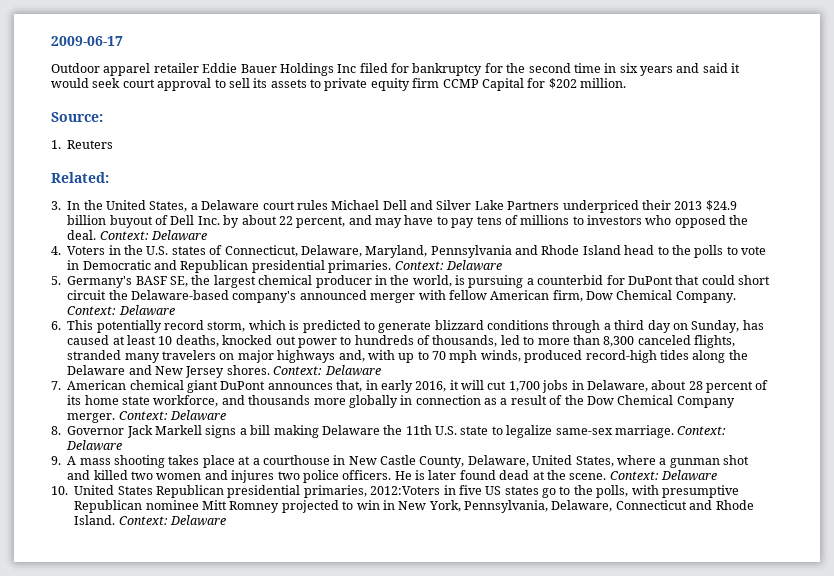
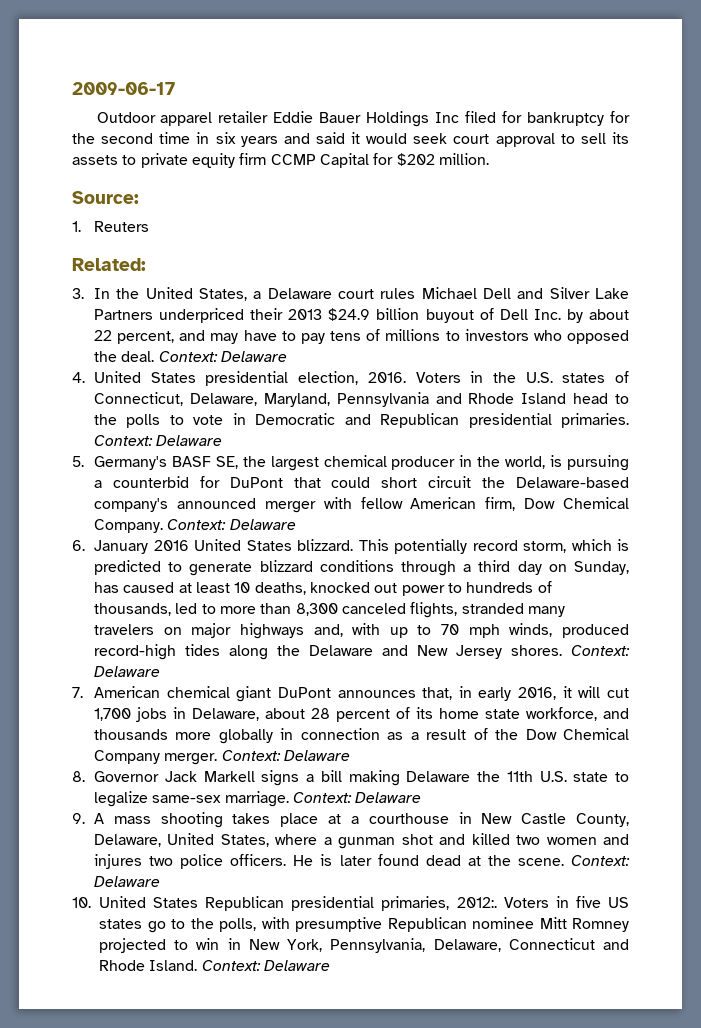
(61, 250) none -> [94,371,406,386] United States presidential election, 2016.
(61, 325) none -> [94,539,354,554] January 2016 United States blizzard.
[370,486,441,495] 2012:Voters -> [456,897,549,908] 2012:. Voters

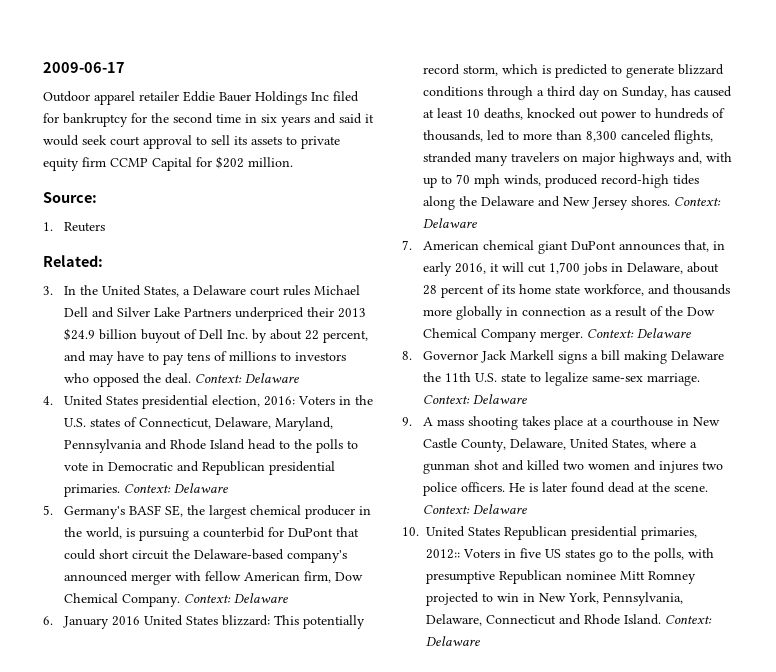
[367,372,406,383] 2016. -> [264,396,296,406] 2016:
[297,539,354,551] blizzard. -> [222,615,271,626] blizzard:
[456,897,497,908] 2012:. -> [426,549,460,559] 2012::

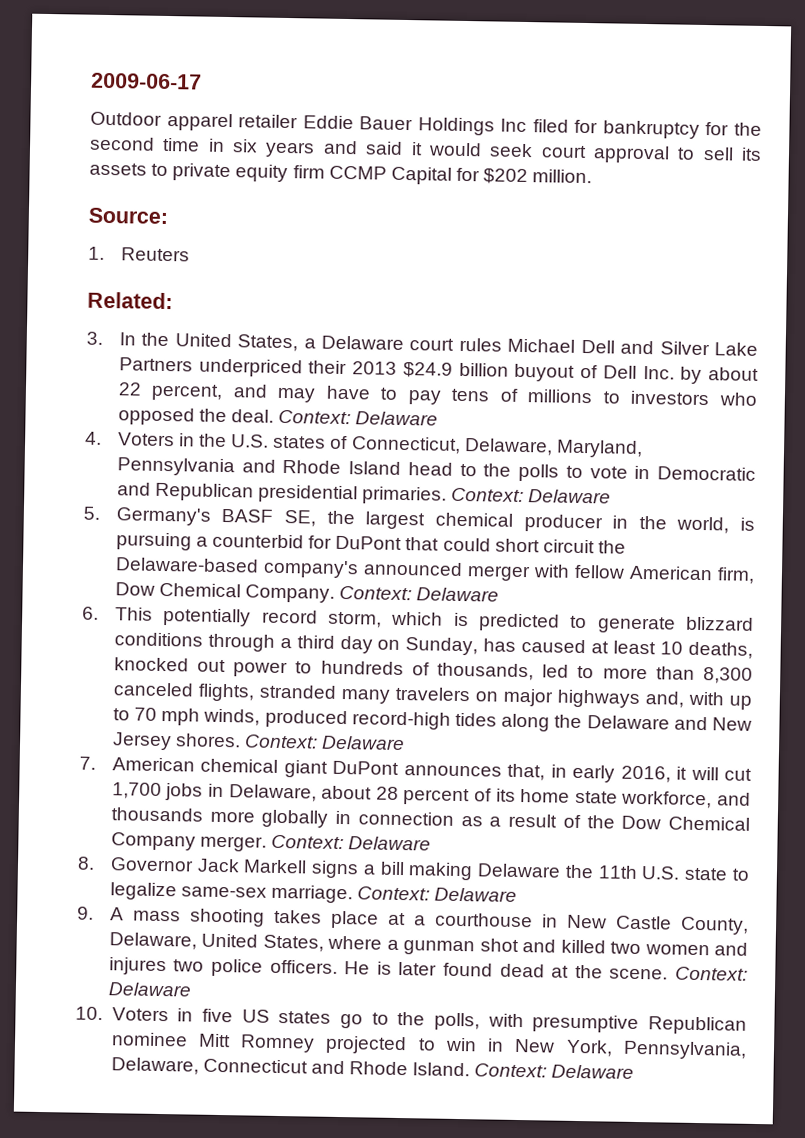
[64,395,296,409] United States presidential election, 2016: -> (102, 438) none
[63,615,271,629] January 2016 United States blizzard: -> (99, 613) none
[426,526,697,540] [426,549,460,559] United States Republican presidential primaries, 2012:: -> (103, 1013) none

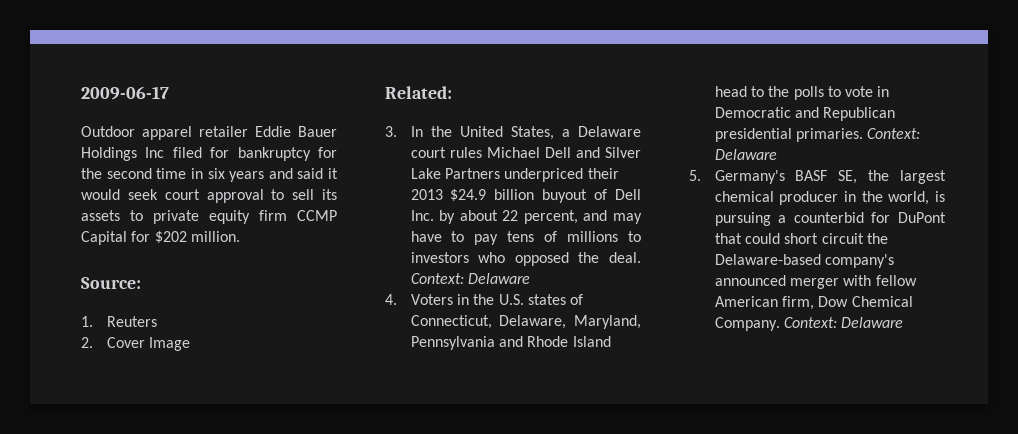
(190, 254) none -> [81,337,190,351] // 2. Cover Image
[82,606,755,634] [113,632,754,659] [113,657,753,684] [112,682,753,710] [112,707,752,732] [111,732,406,751] [79,756,753,783] [111,782,752,809] [110,807,751,831] [110,832,432,852] [77,856,750,881] [109,882,518,904] [77,906,749,935] [108,932,748,956] [108,957,749,981] [107,982,192,997] [75,1006,747,1035] [110,1032,747,1060] [110,1057,635,1079] // 6. This potentially record storm, which is predicted to generate blizzard conditions through a third day on Sunday, has caused at least 10 deaths, knocked out power to hundreds of thousands, led to more than 8,300 canceled flights, stranded many travelers on major highways and, with up to 70 mph winds, produced record-high tides along the Delaware and New Jersey shores. Context: Delaware // 7. American chemical giant DuPont announces that, in early 2016, it will cut 1,700 jobs in Delaware, about 28 percent of its home state workforce, and thousands more globally in connection as a result of the Dow Chemical Company merger. Context: Delaware // 8. Governor Jack Markell signs a bill making Delaware the 11th U.S. state to legalize same-sex marriage. Context: Delaware // 9. A mass shooting takes place at a courthouse in New Castle County, Delaware, United States, where a gunman shot and killed two women and injures two police officers. He is later found dead at the scene. Context: Delaware // 10. Voters in five US states go to the polls, with presumptive Republican nominee Mitt Romney projected to win in New York, Pennsylvania, Delaware, Connecticut and Rhode Island. Context: Delaware -> (904, 322) none

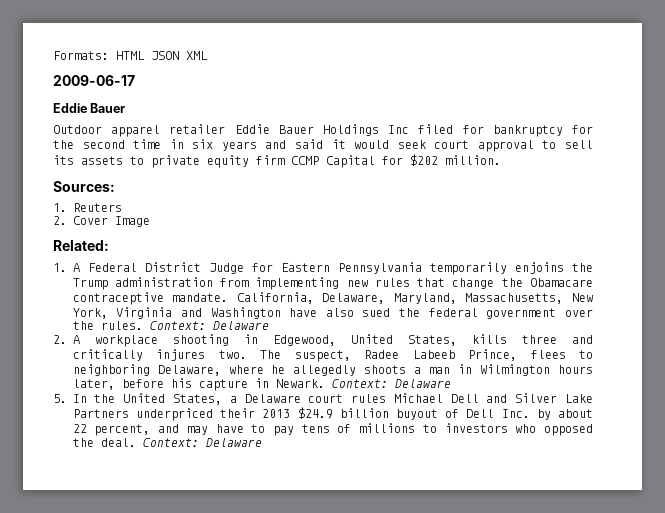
(81, 93) none -> [53,51,208,60] Formats: HTML JSON XML //
(169, 93) none -> [53,103,126,113] // Eddie Bauer
[81,277,141,289] Source: -> [53,181,115,192] Sources:
[385,126,397,137] 3. -> [53,262,593,275] [72,277,593,290] [72,292,593,305] [72,307,593,319] [72,321,269,330] [53,334,593,347] [72,349,593,362] [72,364,593,376] [72,378,451,391] [53,394,67,403] 1. A Federal District Judge for Eastern Pennsylvania temporarily enjoins the Trump administration from implementing new rules that change the Obamacare contraceptive mandate. California, Delaware, Maryland, Massachusetts, New York, Virginia and Washington have also sued the federal government over the rules. Context: Delaware // 2. A workplace shooting in Edgewood, United States, kills three and critically injures two. The suspect, Radee Labeeb Prince, flees to neighboring Delaware, where he allegedly shoots a man in Wilmington hours later, before his capture in Newark. Context: Delaware // 5.
[385,294,584,305] [410,315,641,329] [410,336,611,350] [714,86,890,100] [714,107,896,121] [714,128,921,142] [714,149,777,160] [689,170,946,184] [714,191,945,205] [714,212,946,226] [714,233,888,244] [714,254,894,268] [714,275,917,289] [714,296,913,310] [714,317,904,331] // 4. Voters in the U.S. states of Connecticut, Delaware, Maryland, Pennsylvania and Rhode Island head to the polls to vote in Democratic and Republican presidential primaries. Context: Delaware // 5. Germany's BASF SE, the largest chemical producer in the world, is pursuing a counterbid for DuPont that could short circuit the Delaware-based company's announced merger with fellow American firm, Dow Chemical Company. Context: Delaware -> (262, 442) none

